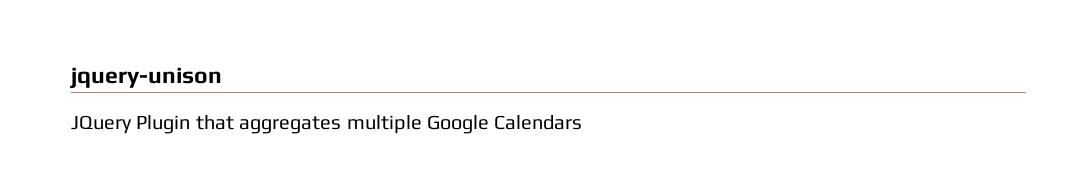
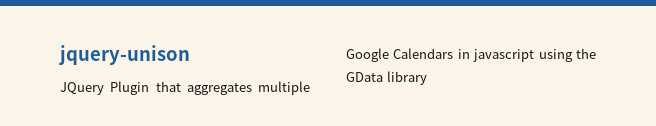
(583, 122) none -> [457,48,596,62] [346,71,427,85] in javascript using the GData library

